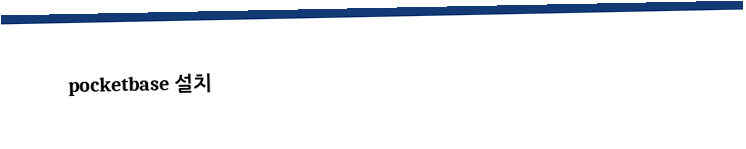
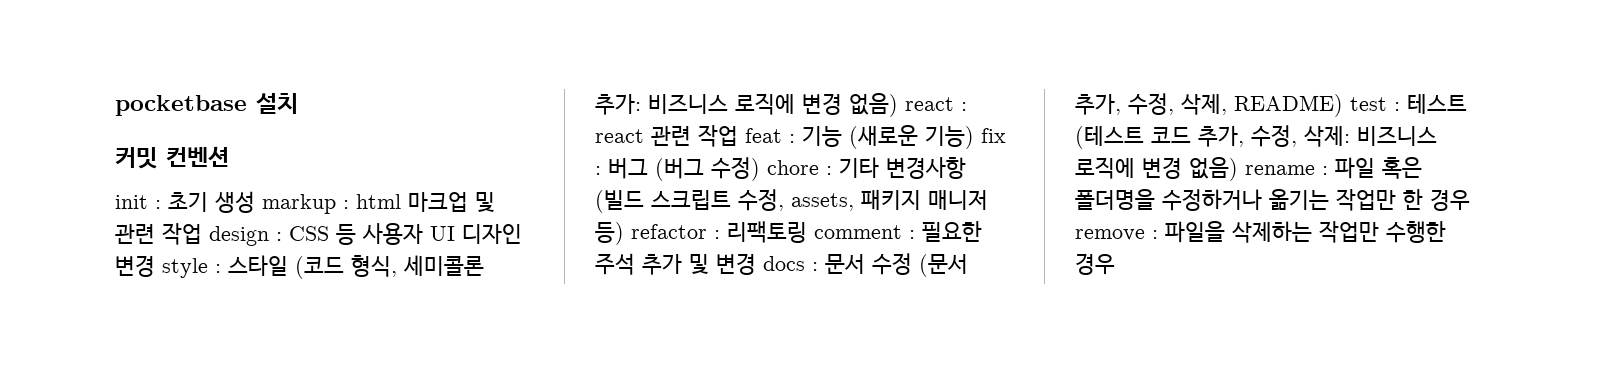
(214, 83) none -> [115,146,229,169] [115,191,495,214] [115,223,522,246] [115,255,484,279] [595,93,967,117] [595,125,1006,149] [595,157,966,181] [595,189,988,213] [595,221,982,245] [595,253,968,277] [1075,93,1467,117] [1075,125,1437,149] [1075,157,1422,181] [1075,189,1470,211] [1075,221,1446,243] [1075,253,1115,275] // 커밋 컨벤션 // init : 초기 생성 markup : html 마크업 및 관련 작업 design : CSS 등 사용자 UI 디자인 변경 style : 스타일 (코드 형식, 세미콜론 추가: 비즈니스 로직에 변경 없음) react : react 관련 작업 feat : 기능 (새로운 기능) fix : 버그 (버그 수정) chore : 기타 변경사항 (빌드 스크립트 수정, assets, 패키지 매니저 등) refactor : 리팩토링 comment : 필요한 주석 추가 및 변경 docs : 문서 수정 (문서 추가, 수정, 삭제, README) test : 테스트 (테스트 코드 추가, 수정, 삭제: 비즈니스 로직에 변경 없음) rename : 파일 혹은 폴더명을 수정하거나 옮기는 작업만 한 경우 remove : 파일을 삭제하는 작업만 수행한 경우

